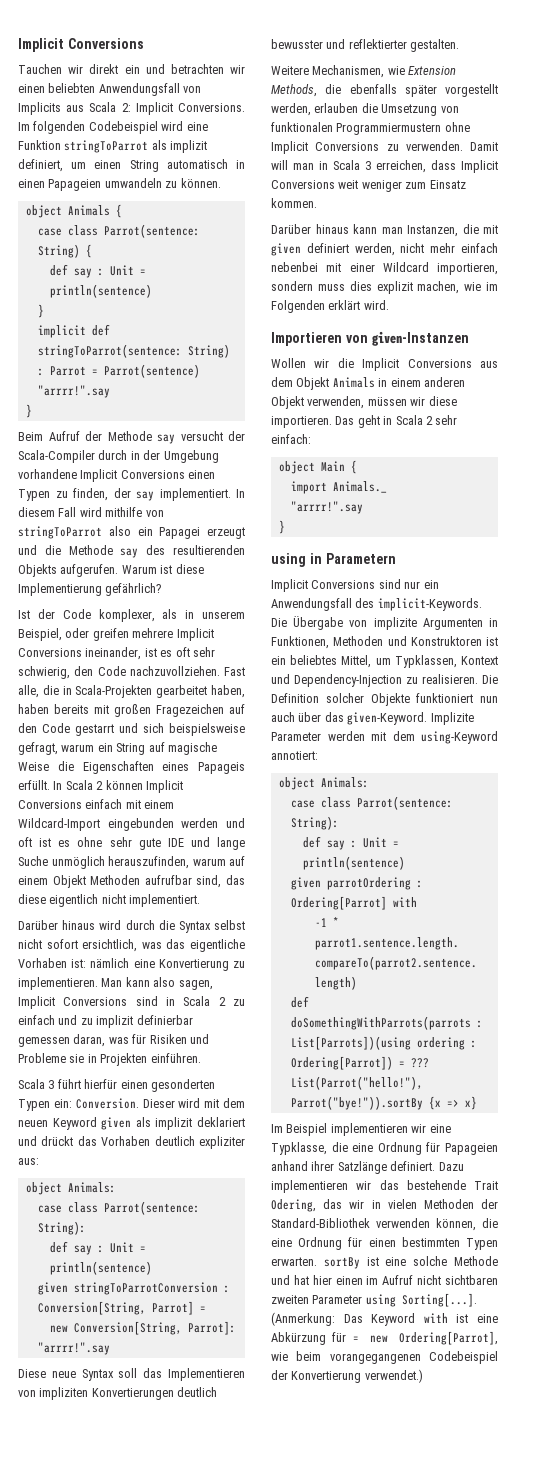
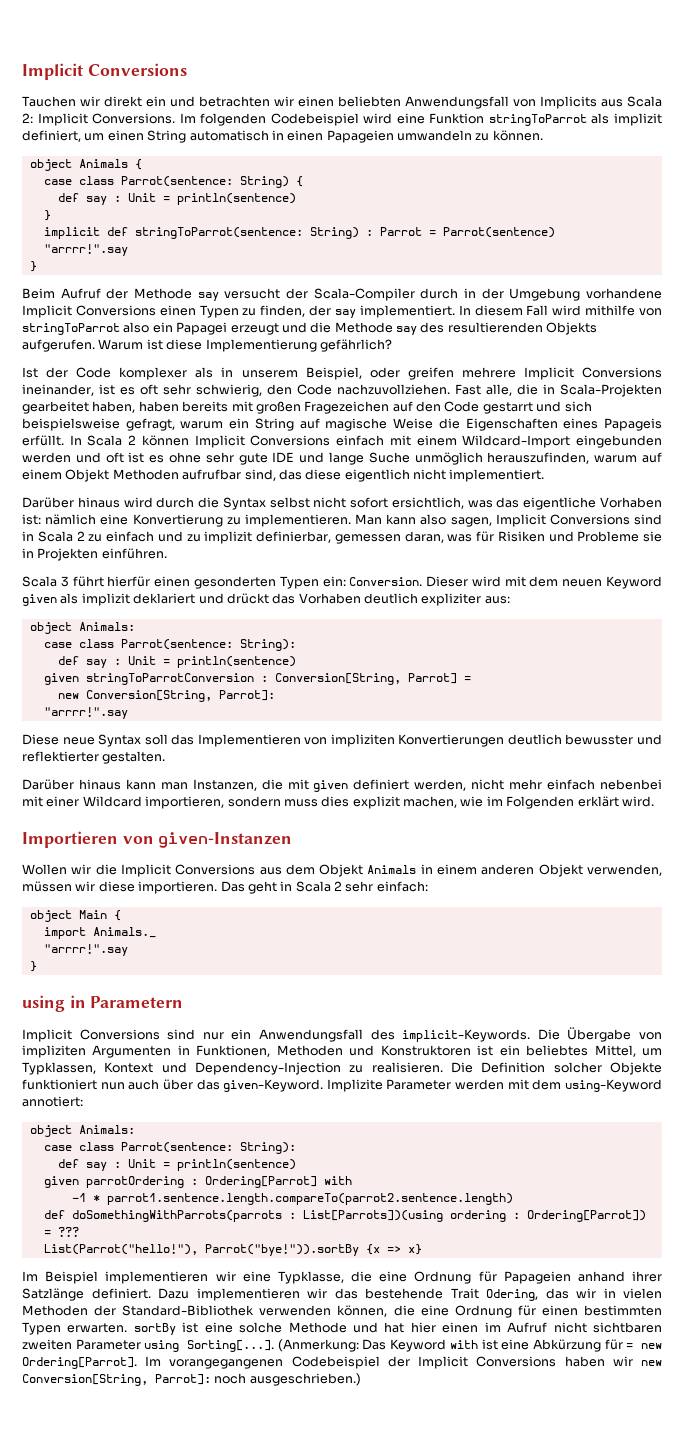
[98,609,155,622] komplexer, -> [119,367,188,380] komplexer
[136,1015,193,1025] definierbar -> [256,531,331,543] definierbar,
[271,65,457,78] [271,84,498,97] [271,103,459,116] [271,122,470,135] [271,141,498,154] [271,160,498,173] [271,180,466,192] [271,198,317,208] // Weitere Mechanismen, wie Extension Methods, die ebenfalls später vorgestellt werden, erlauben die Umsetzung von funktionalen Programmiermustern ohne Implicit Conversions zu verwenden. Damit will man in Scala 3 erreichen, dass Implicit Conversions weit weniger zum Einsatz kommen. -> (166, 757) none
[373,617,417,630] implizite -> [22,1045,86,1058] impliziten
[399,1331,498,1345] [271,1351,498,1364] [271,1369,423,1383] Ordering[Parrot], wie beim vorangegangenen Codebeispiel der Konvertierung verwendet.) -> [22,1356,662,1369] [22,1373,361,1386] Ordering[Parrot]. Im vorangegangenen Codebeispiel der Implicit Conversions haben wir new Conversion[String, Parrot]: noch ausgeschrieben.)

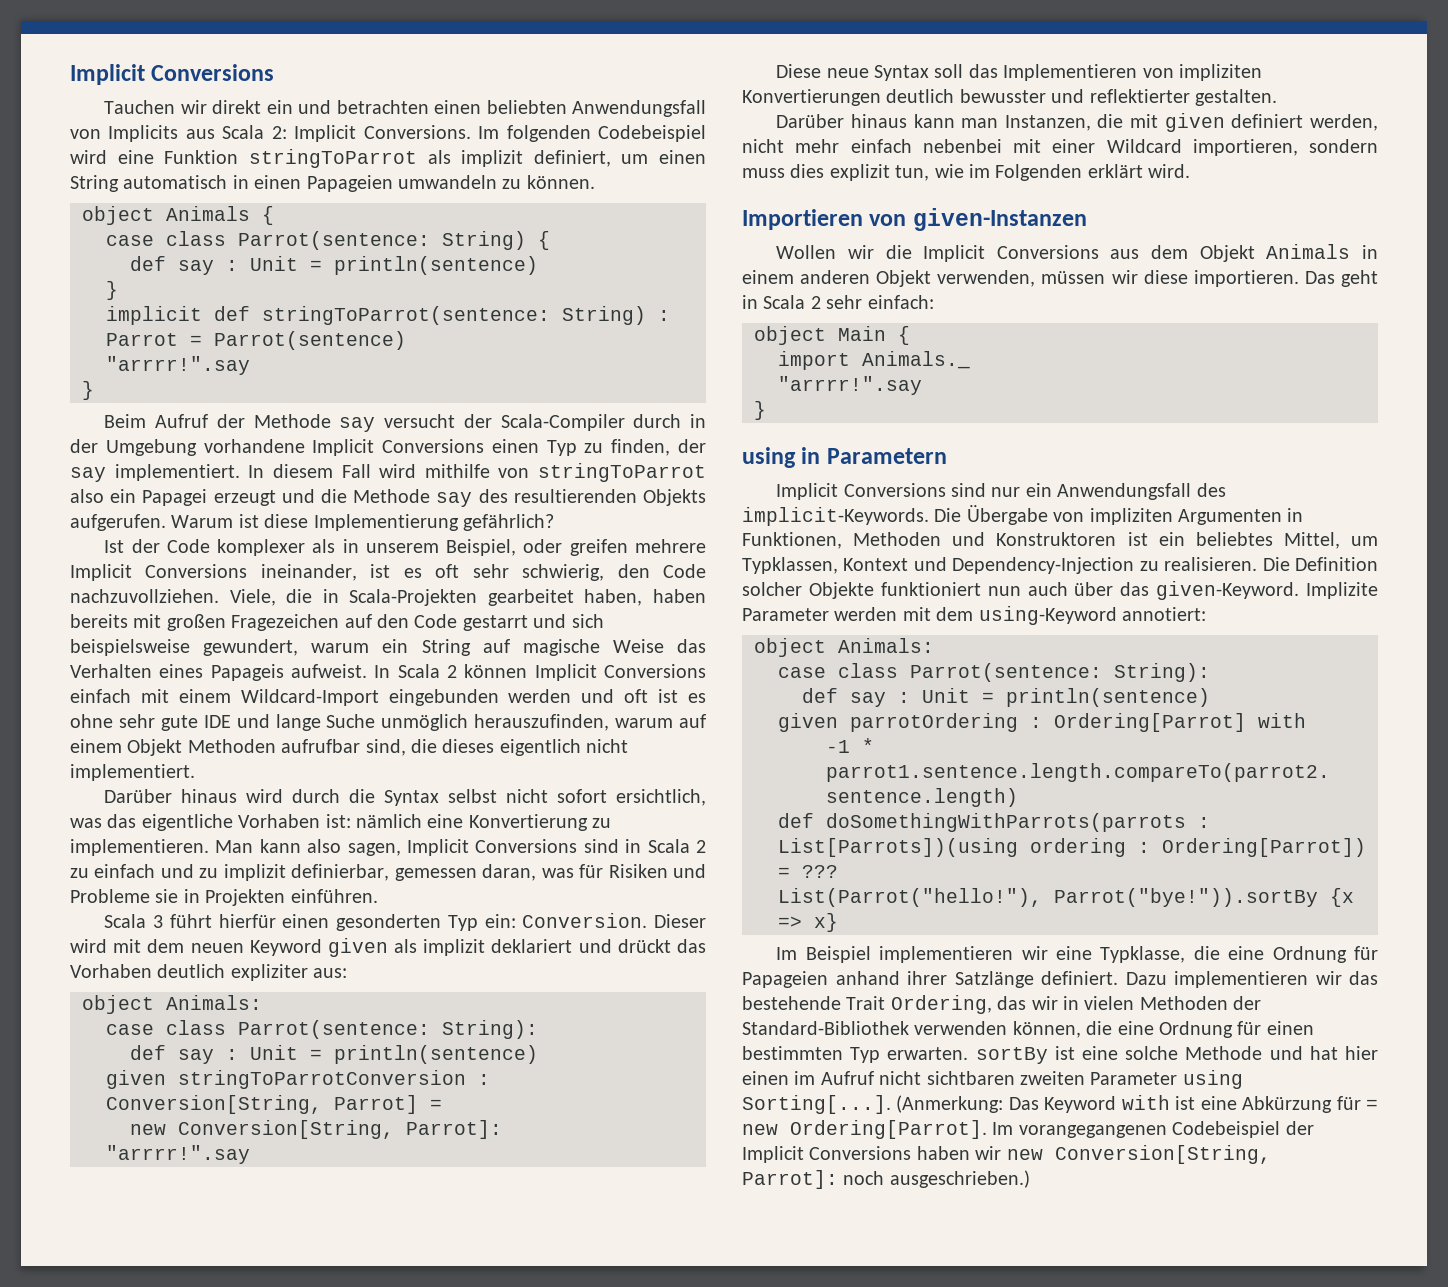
[274,96,294,106] wir -> (429, 107) none
[199,305,239,318] Typen -> [546,440,577,456] Typ
[455,384,512,396] Fast alle, -> [229,589,276,606] Viele,
[125,418,175,431] gefragt, -> [203,639,299,656] gewundert,
[438,418,558,431] die Eigenschaften -> [677,639,706,653] [70,664,152,678] das Verhalten
[22,435,64,446] erfüllt. -> [291,664,367,678] aufweist.
[278,469,342,480] das diese -> [411,739,495,753] die dieses
[279,576,319,589] Typen -> [447,915,478,931] Typ
[403,796,457,808] machen, -> [895,165,930,181] tun,
[486,1289,538,1301] Odering, -> [890,995,992,1014] Ordering,
[22,1322,61,1335] Typen -> [850,1047,881,1063] Typ

